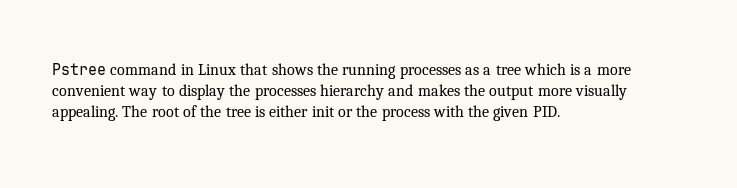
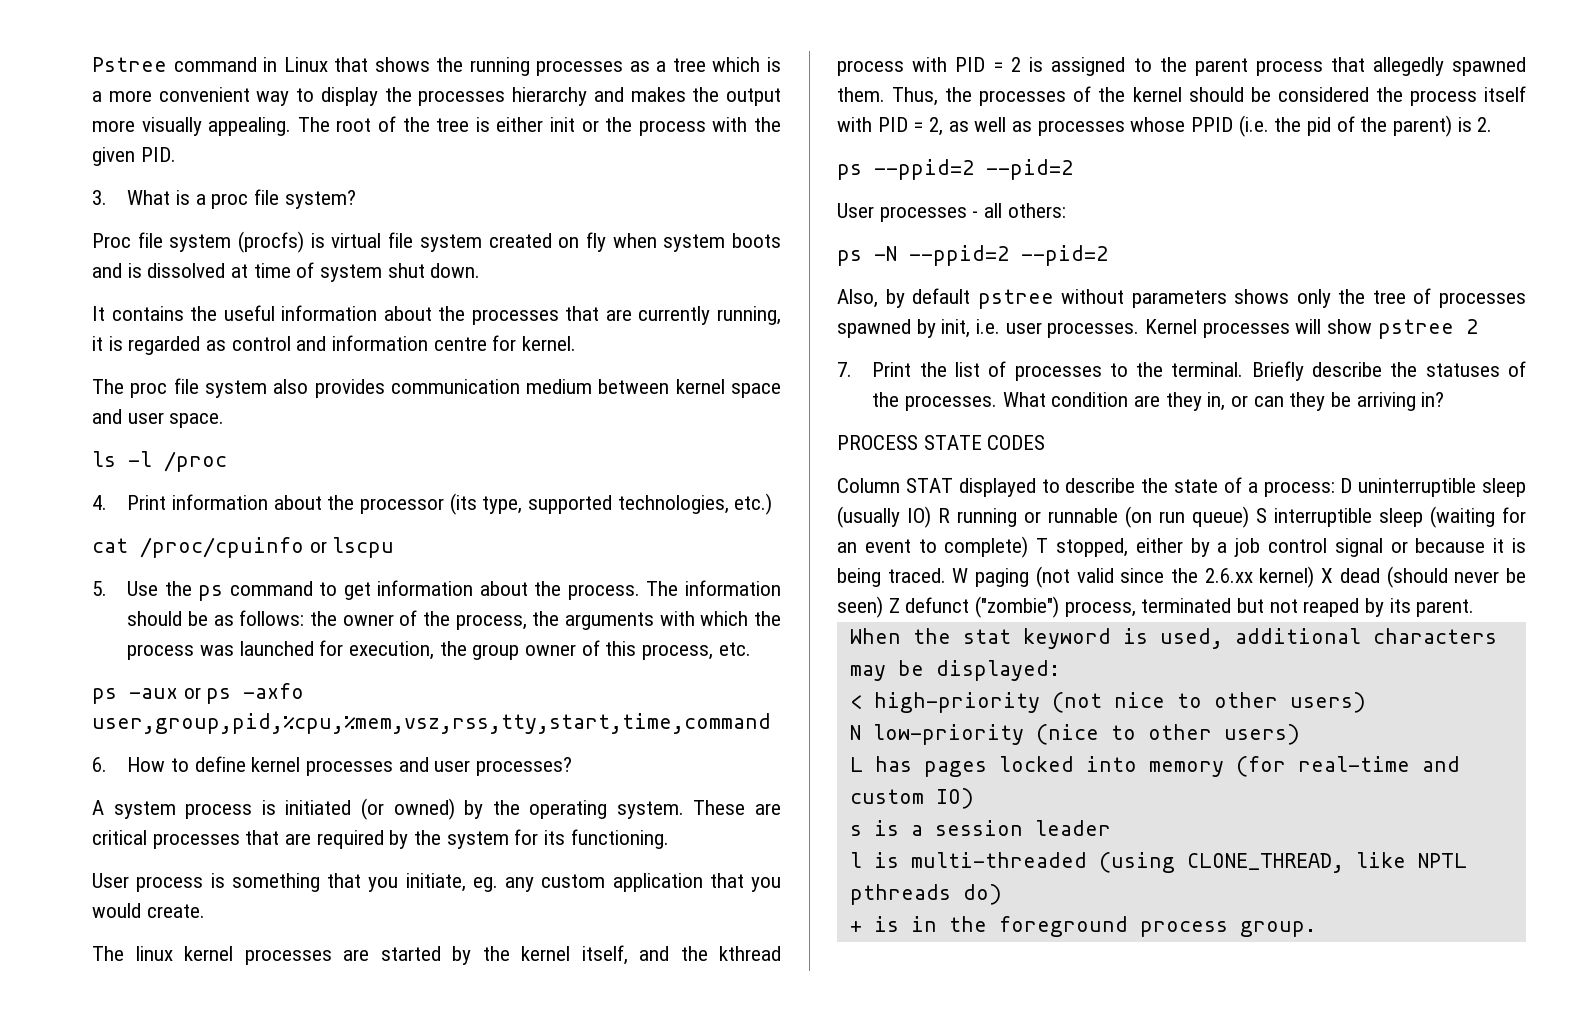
(560, 111) none -> [92,189,356,209] [92,231,782,253] [92,262,481,282] [92,305,781,325] [92,335,577,355] [92,378,781,398] [92,409,225,428] [92,451,227,472] [92,493,773,515] [92,537,395,558] [92,580,781,601] [127,610,781,630] [127,640,751,660] [92,683,305,704] [92,713,771,734] [92,756,572,776] [92,798,782,820] [92,829,669,849] [92,873,781,892] [92,903,205,918] [92,945,781,965] [837,57,1526,76] [837,86,1526,106] [837,115,1493,137] [837,159,1073,180] [837,203,1066,222] [837,245,1108,266] [837,288,1526,309] [837,319,1478,339] [837,361,1526,381] [872,392,1445,411] [837,435,1046,450] [837,477,1526,497] [837,506,1526,528] [837,536,1526,558] [837,566,1526,588] [837,596,1475,618] [849,628,1497,649] [849,660,1060,681] [849,692,1366,713] [849,724,1300,745] [849,756,1460,777] [849,788,974,809] [849,820,1111,836] [849,852,1467,873] [849,884,1002,905] [849,916,1316,937] // 3. What is a proc file system? // Proc file system (procfs) is virtual file system created on fly when system boots and is dissolved at time of system shut down. // It contains the useful information about the processes that are currently running, it is regarded as control and information centre for kernel. // The proc file system also provides communication medium between kernel space and user space. // ls -l /proc // 4. Print information about the processor (its type, supported technologies, etc.) // cat /proc/cpuinfo or lscpu // 5. Use the ps command to get information about the process. The information should be as follows: the owner of the process, the arguments with which the process was launched for execution, the group owner of this process, etc. // ps -aux or ps -axfo user,group,pid,%cpu,%mem,vsz,rss,tty,start,time,command // 6. How to define kernel processes and user processes? // A system process is initiated (or owned) by the operating system. These are critical processes that are required by the system for its functioning. // User process is something that you initiate, eg. any custom application that you would create. // The linux kernel processes are started by the kernel itself, and the kthread process with PID = 2 is assigned to the parent process that allegedly spawned them. Thus, the processes of the kernel should be considered the process itself with PID = 2, as well as processes whose PPID (i.e. the pid of the parent) is 2. // ps --ppid=2 --pid=2 // User processes - all others: // ps -N --ppid=2 --pid=2 // Also, by default pstree without parameters shows only the tree of processes spawned by init, i.e. user processes. Kernel processes will show pstree 2 // 7. Print the list of processes to the terminal. Briefly describe the statuses of the processes. What condition are they in, or can they be arriving in? // PROCESS STATE CODES // Column STAT displayed to describe the state of a process: D uninterruptible sleep (usually IO) R running or runnable (on run queue) S interruptible sleep (waiting for an event to complete) T stopped, either by a job control signal or because it is being traced. W paging (not valid since the 2.6.xx kernel) X dead (should never be seen) Z defunct ("zombie") process, terminated but not reaped by its parent. // When the stat keyword is used, additional characters may be displayed: // < high-priority (not nice to other users) // N low-priority (nice to other users) // L has pages locked into memory (for real-time and custom IO) // s is a session leader // l is multi-threaded (using CLONE_THREAD, like NPTL pthreads do) // + is in the foreground process group.

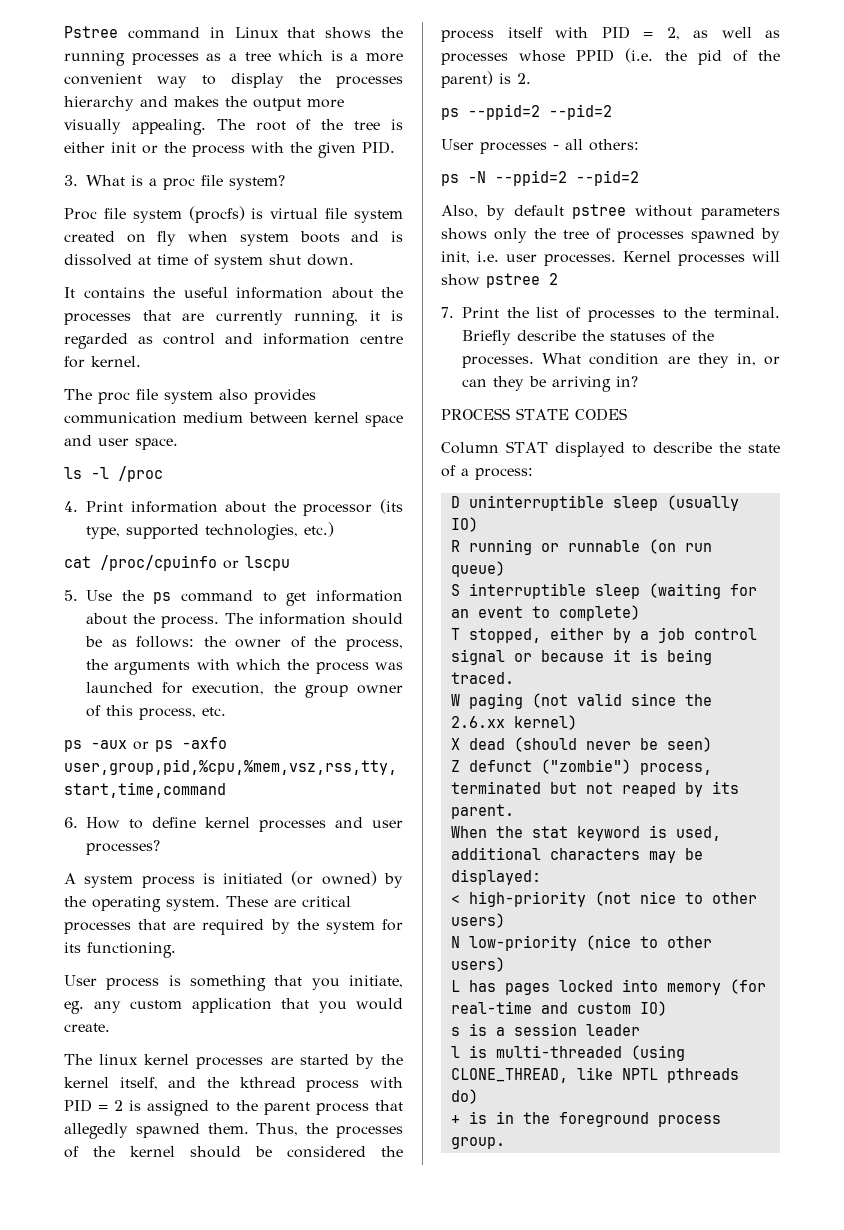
(1335, 489) none -> (533, 474) //
(931, 517) none -> (478, 524) //
(1249, 517) none -> (505, 569) //
(1029, 547) none -> (640, 613) //
(946, 575) none -> (514, 678) //
(1315, 577) none -> (577, 722) //
(883, 607) none -> (712, 744) //

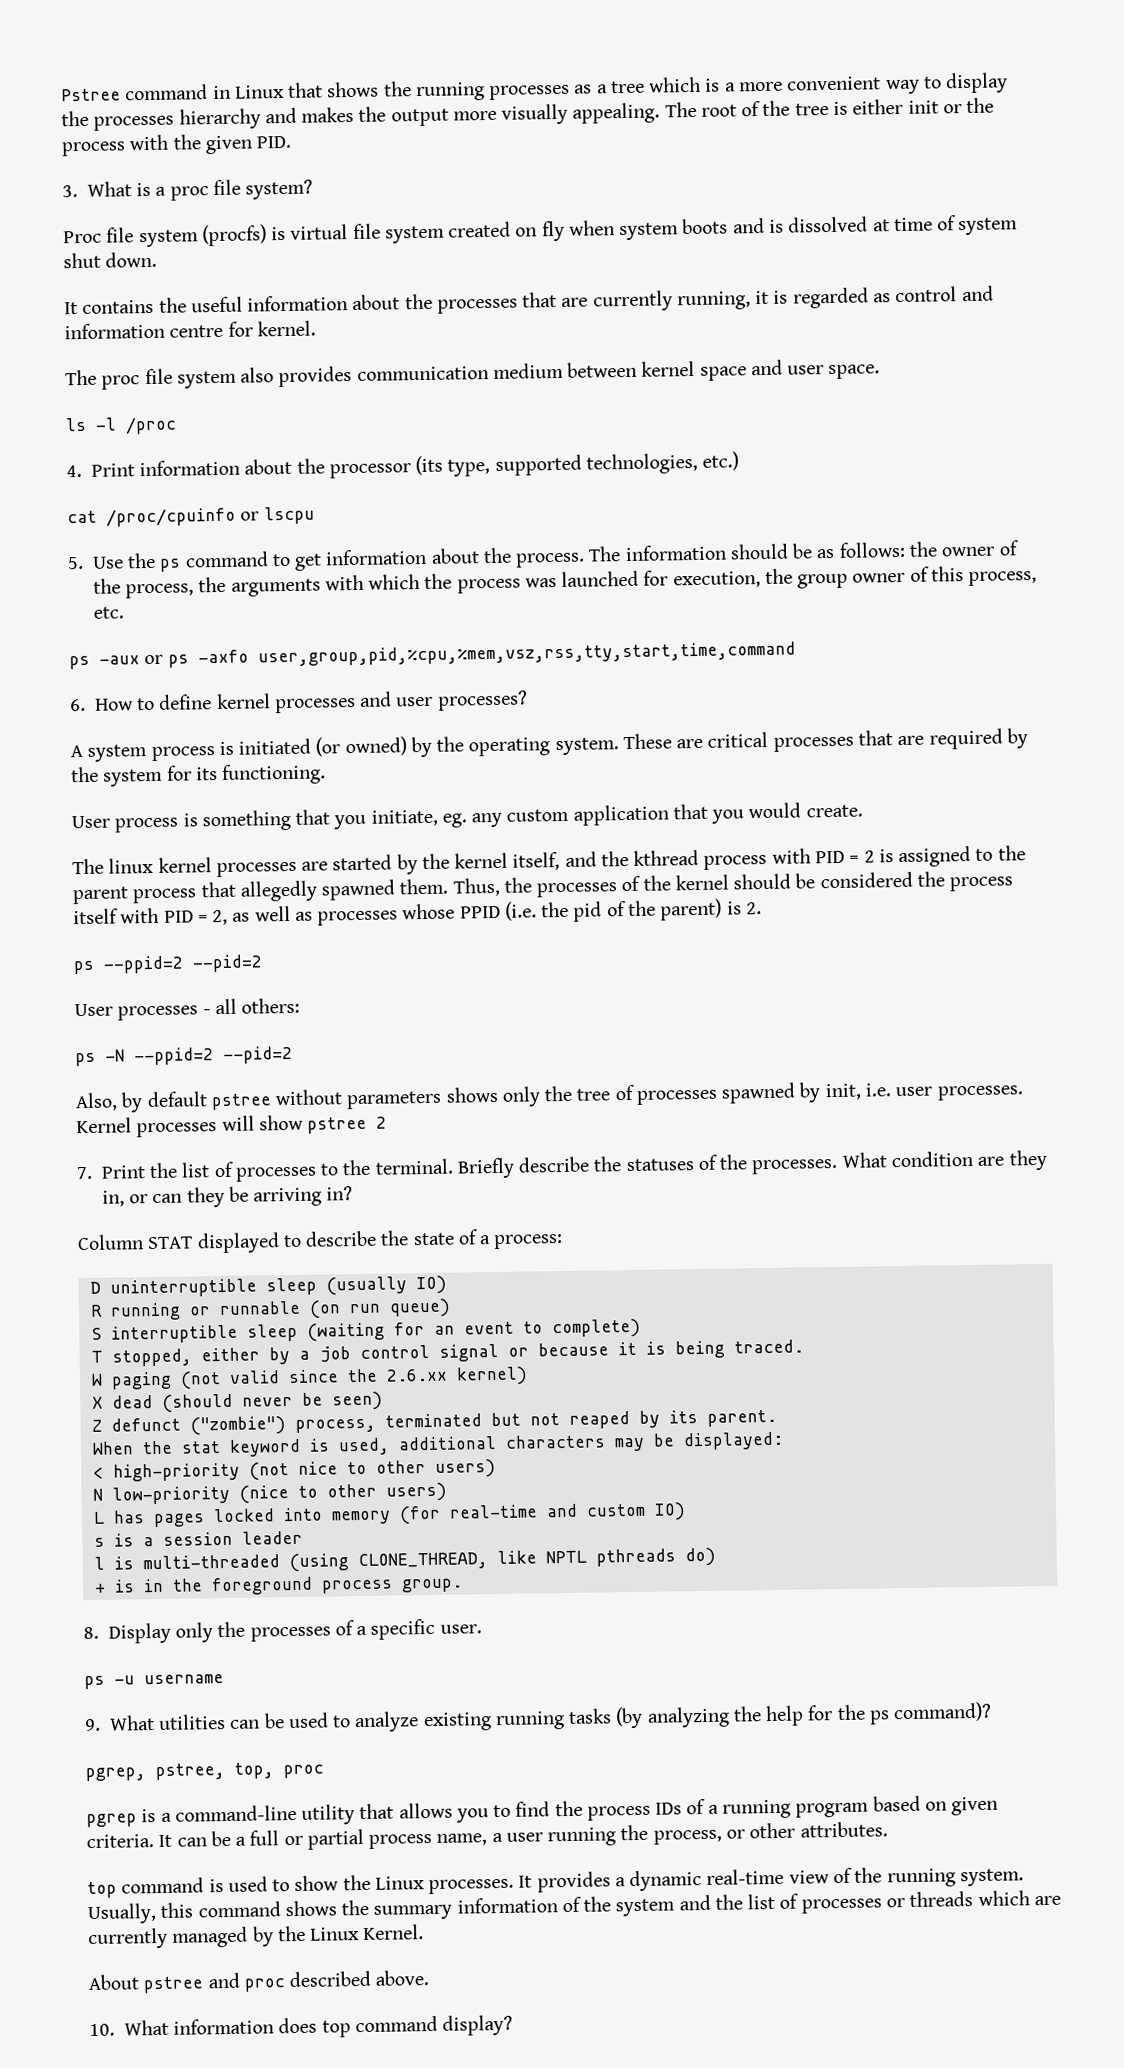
[441,408,627,421] // PROCESS STATE CODES -> (354, 1193) none
(505, 1143) none -> [83,1618,482,1644] [84,1674,224,1690] [84,1701,993,1733] [85,1762,324,1782] [86,1795,999,1828] [86,1821,888,1850] [87,1867,1024,1899] [87,1890,1061,1925] [88,1924,425,1950] [88,1970,430,1994] [89,2014,514,2038] // 8. Display only the processes of a specific user. // ps -u username // 9. What utilities can be used to analyze existing running tasks (by analyzing the help for the ps command)? // pgrep, pstree, top, proc // pgrep is a command-line utility that allows you to find the process IDs of a running program based on given criteria. It can be a full or partial process name, a user running the process, or other attributes. // top command is used to show the Linux processes. It provides a dynamic real-time view of the running system. Usually, this command shows the summary information of the system and the list of processes or threads which are currently managed by the Linux Kernel. // About pstree and proc described above. // 10. What information does top command display?

